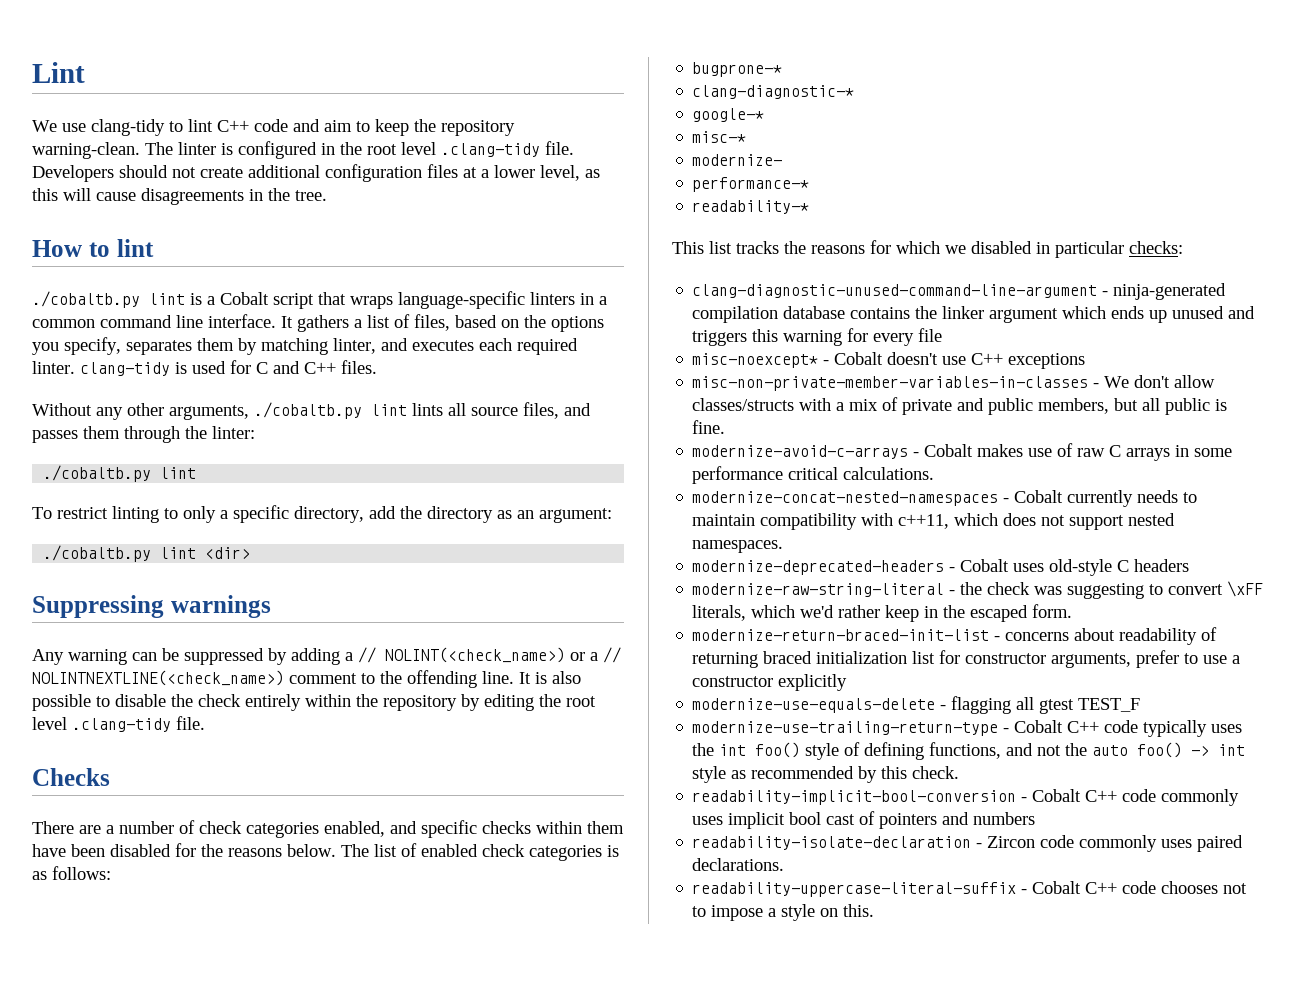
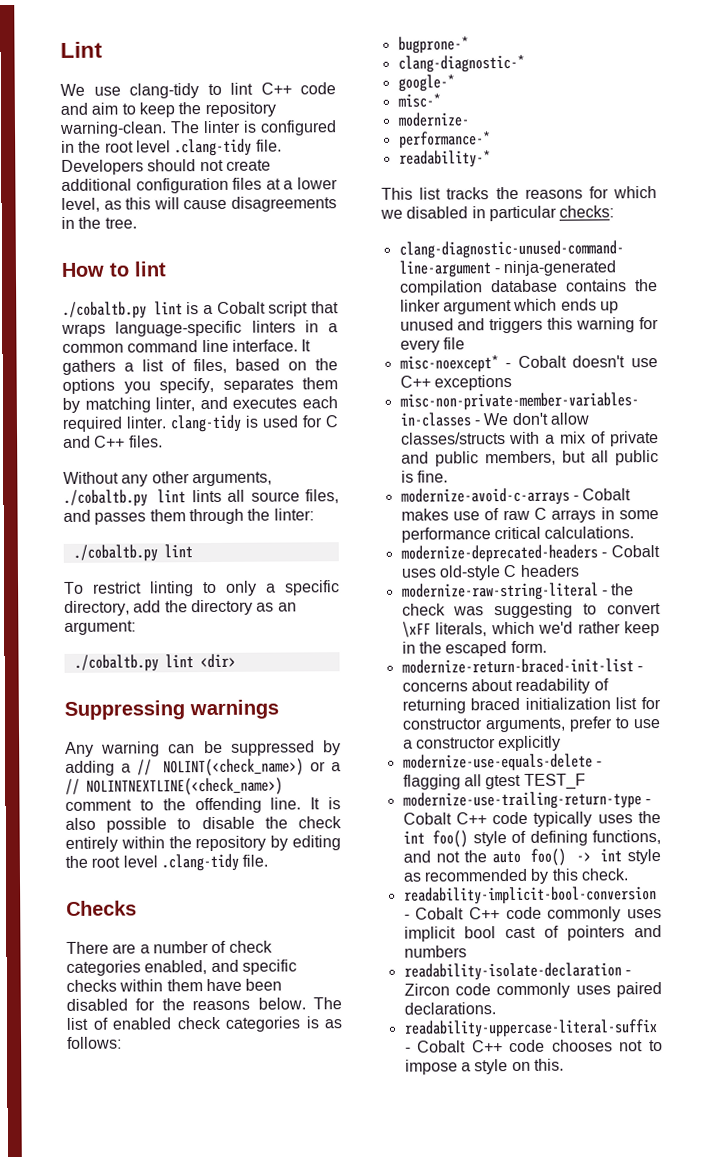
[692,490,1198,507] [692,513,1176,530] [692,540,784,553] // modernize-concat-nested-namespaces - Cobalt currently needs to maintain compatibility with c++11, which does not support nested namespaces. -> (635, 532) none

